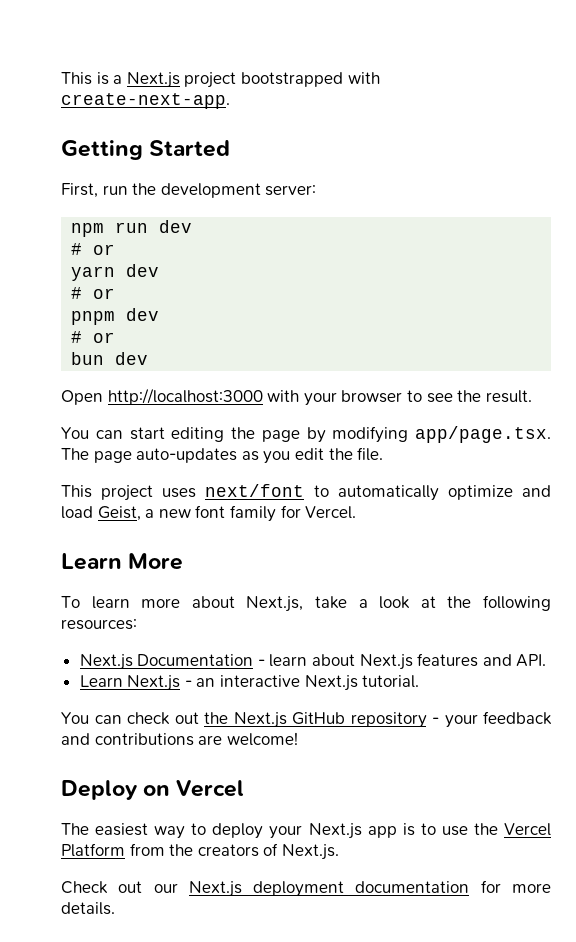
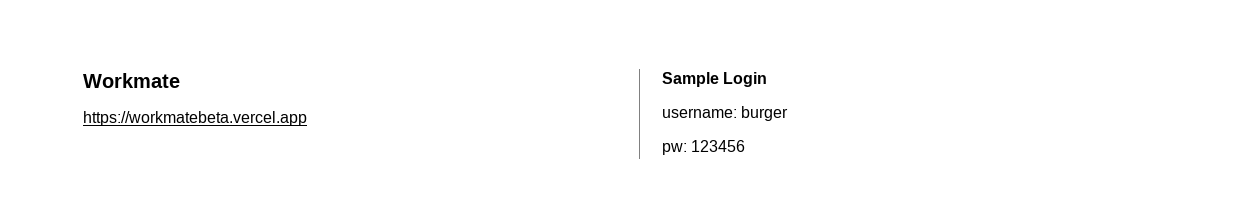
[61,72,380,88] [61,93,230,109] [61,140,231,160] [61,183,317,198] [71,220,193,237] [71,243,116,255] [71,264,160,281] [71,287,116,299] [71,308,160,325] [71,331,116,343] [71,352,149,365] [61,388,532,406] [61,426,551,443] [61,447,384,464] [61,484,551,501] [61,505,357,522] [61,553,184,570] [61,595,552,612] [61,619,137,630] [79,653,547,670] [79,675,420,691] [61,711,552,728] [61,732,298,746] [61,780,245,800] [61,823,551,839] [61,843,339,860] [61,880,551,897] [61,902,115,915] This is a Next.js project bootstrapped with create-next-app. // Getting Started // First, run the development server: // npm run dev // # or // yarn dev // # or // pnpm dev // # or // bun dev // Open http://localhost:3000 with your browser to see the result. // You can start editing the page by modifying app/page.tsx. The page auto-updates as you edit the file. // This project uses next/font to automatically optimize and load Geist, a new font family for Vercel. // Learn More // To learn more about Next.js, take a look at the following resources: // Next.js Documentation - learn about Next.js features and API. // Learn Next.js - an interactive Next.js tutorial. // You can check out the Next.js GitHub repository - your feedback and contributions are welcome! // Deploy on Vercel // The easiest way to deploy your Next.js app is to use the Vercel Platform from the creators of Next.js. // Check out our Next.js deployment documentation for more details. -> [83,73,180,88] [83,111,307,126] [662,72,768,87] [662,106,789,121] [662,140,746,155] Workmate // https://workmatebeta.vercel.app // Sample Login // username: burger // pw: 123456

